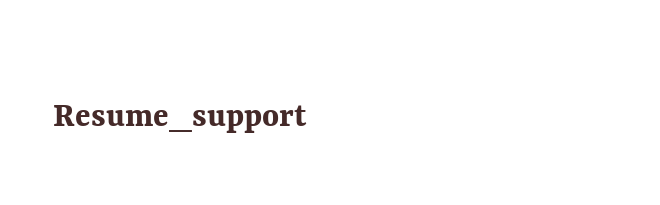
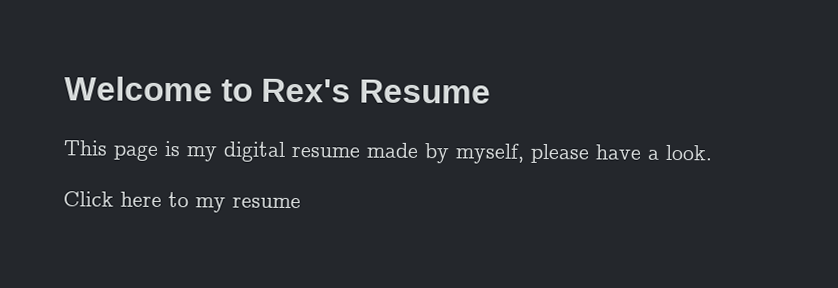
[53,105,307,133] Resume_support -> [64,76,492,104] [63,140,712,164] [63,191,301,213] Welcome to Rex's Resume // This page is my digital resume made by myself, please have a look. // Click here to my resume

